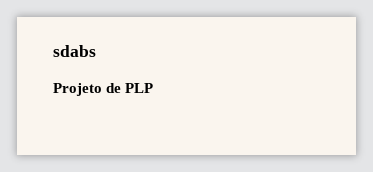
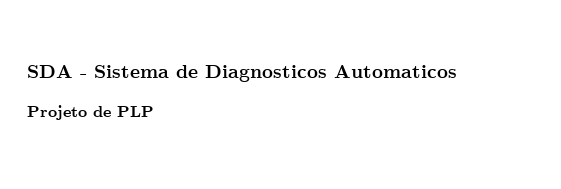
[53,45,96,57] sdabs -> [27,65,457,82] SDA - Sistema de Diagnosticos Automaticos

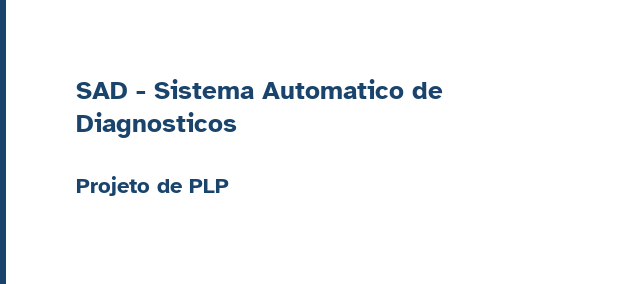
[27,65,73,78] SDA -> [76,82,128,99] SAD
(169, 71) none -> [262,79,404,99] Automatico
[334,65,457,78] Automaticos -> (237, 125) none

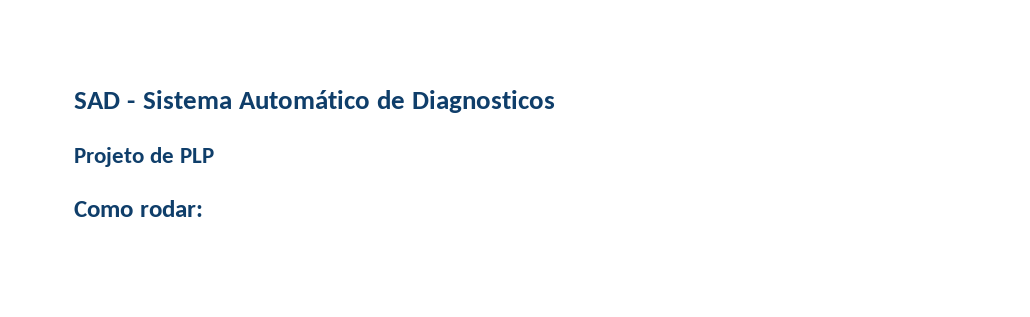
[262,79,404,99] Automatico -> [238,90,370,109] Automático
(229, 186) none -> [74,200,203,217] // Como rodar:

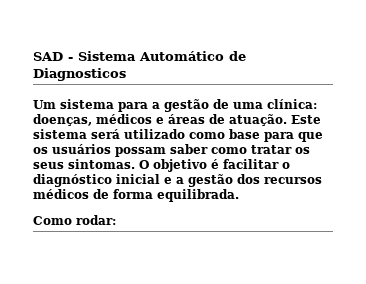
[74,147,215,167] Projeto de PLP -> [33,99,317,112] [33,114,321,126] [33,129,323,142] [33,144,310,157] [33,159,290,172] [33,174,322,187] [33,189,239,202] Um sistema para a gestão de uma clínica: doenças, médicos e áreas de atuação. Este sistema será utilizado como base para que os usuários possam saber como tratar os seus sintomas. O objetivo é facilitar o diagnóstico inicial e a gestão dos recursos médicos de forma equilibrada.

